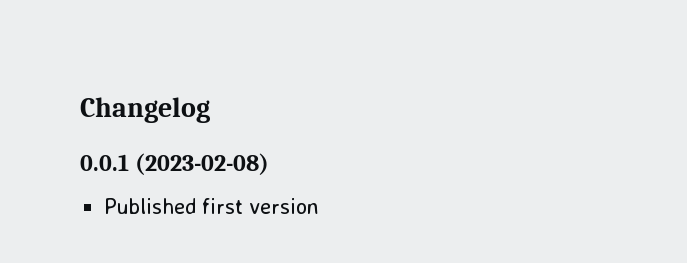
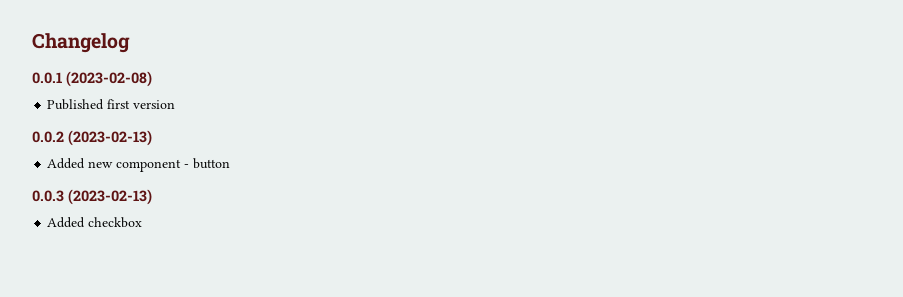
(320, 206) none -> [32,130,152,146] [47,158,231,172] [32,189,152,205] [47,217,143,228] // 0.0.2 (2023-02-13) // Added new component - button // 0.0.3 (2023-02-13) // Added checkbox

